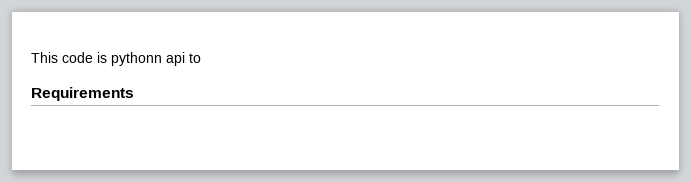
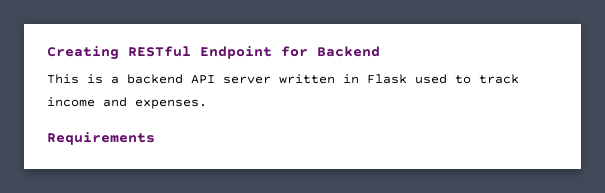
[31,52,201,66] This code is pythonn api to -> [47,46,380,60] [47,74,519,84] [47,97,207,109] Creating RESTful Endpoint for Backend // This is a backend API server written in Flask used to track income and expenses.

